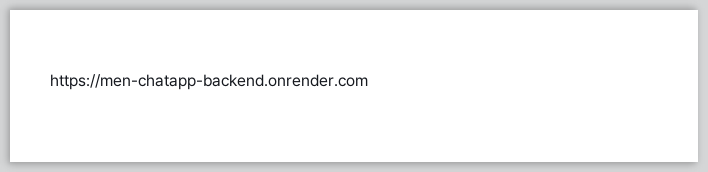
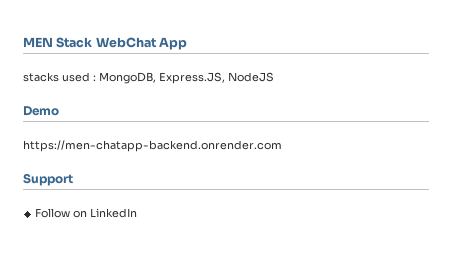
[50,74,368,90] https://men-chatapp-backend.onrender.com -> [23,37,188,50] [23,72,274,84] [23,106,59,116] [23,140,282,152] [23,173,73,186] [35,208,138,218] MEN Stack WebChat App // stacks used : MongoDB, Express.JS, NodeJS // Demo // https://men-chatapp-backend.onrender.com // Support // Follow on LinkedIn

